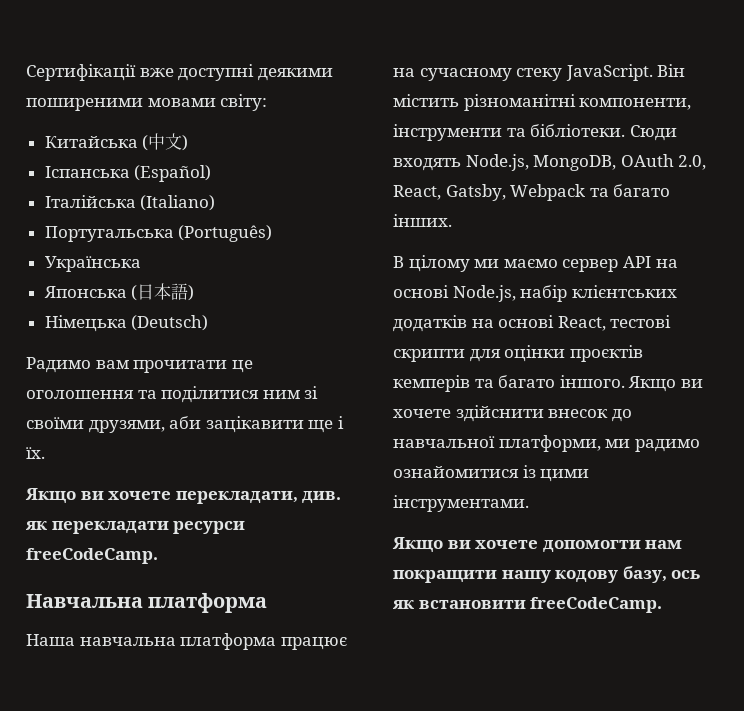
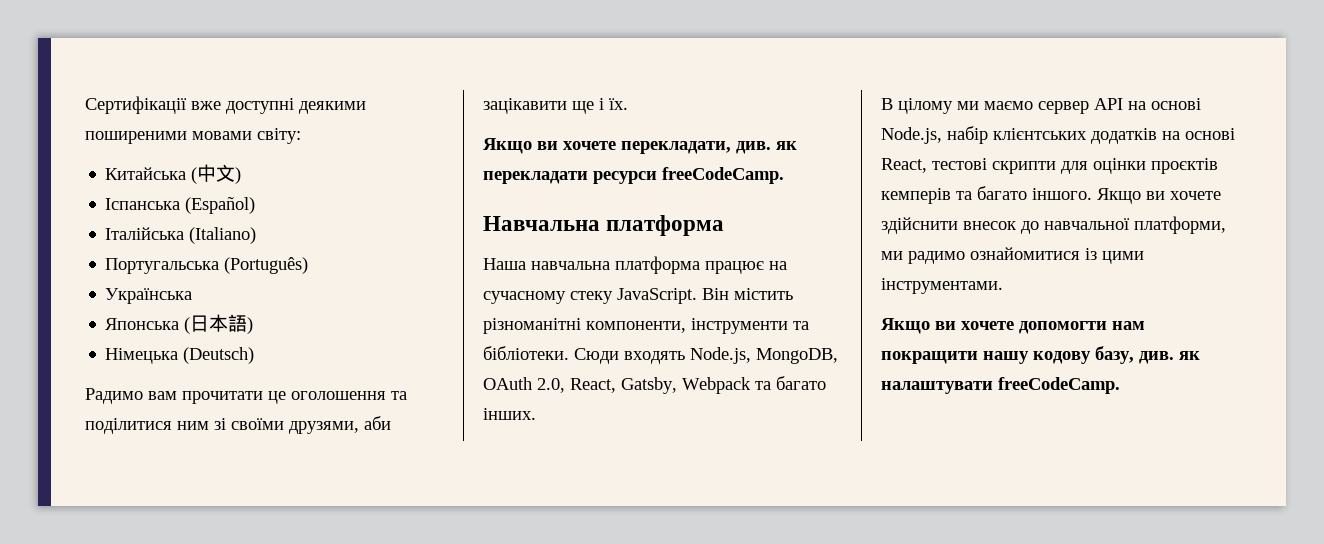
[671,570,701,579] [393,600,526,609] ось як встановити -> [1139,351,1200,364] [881,381,993,394] див. як налаштувати

